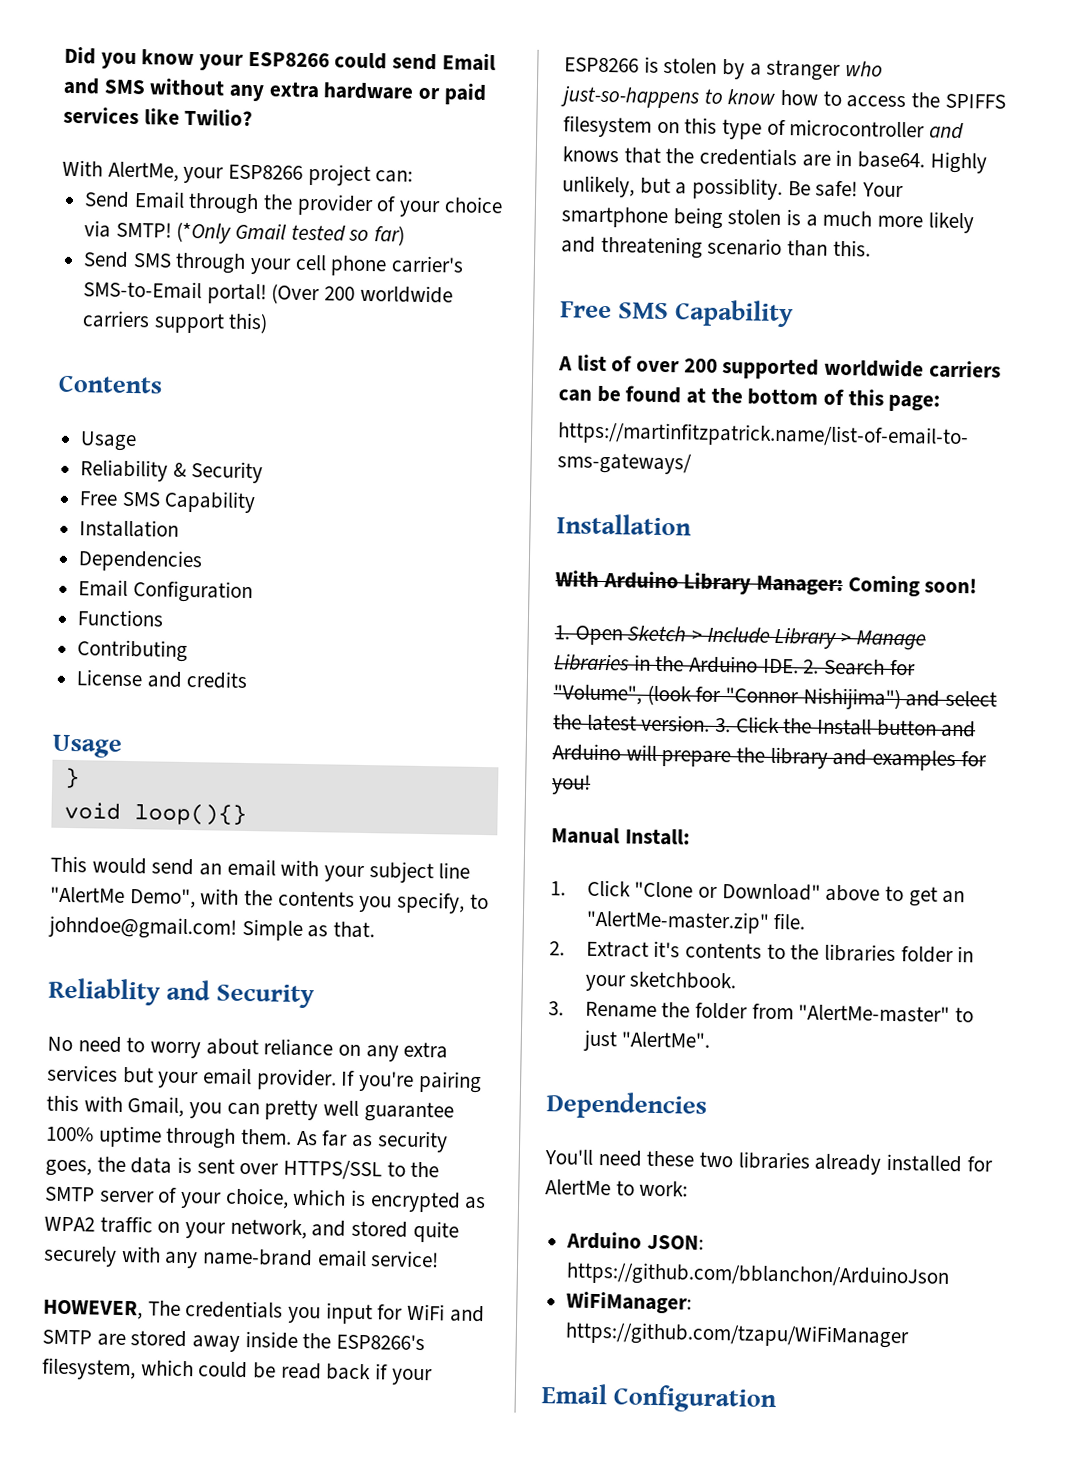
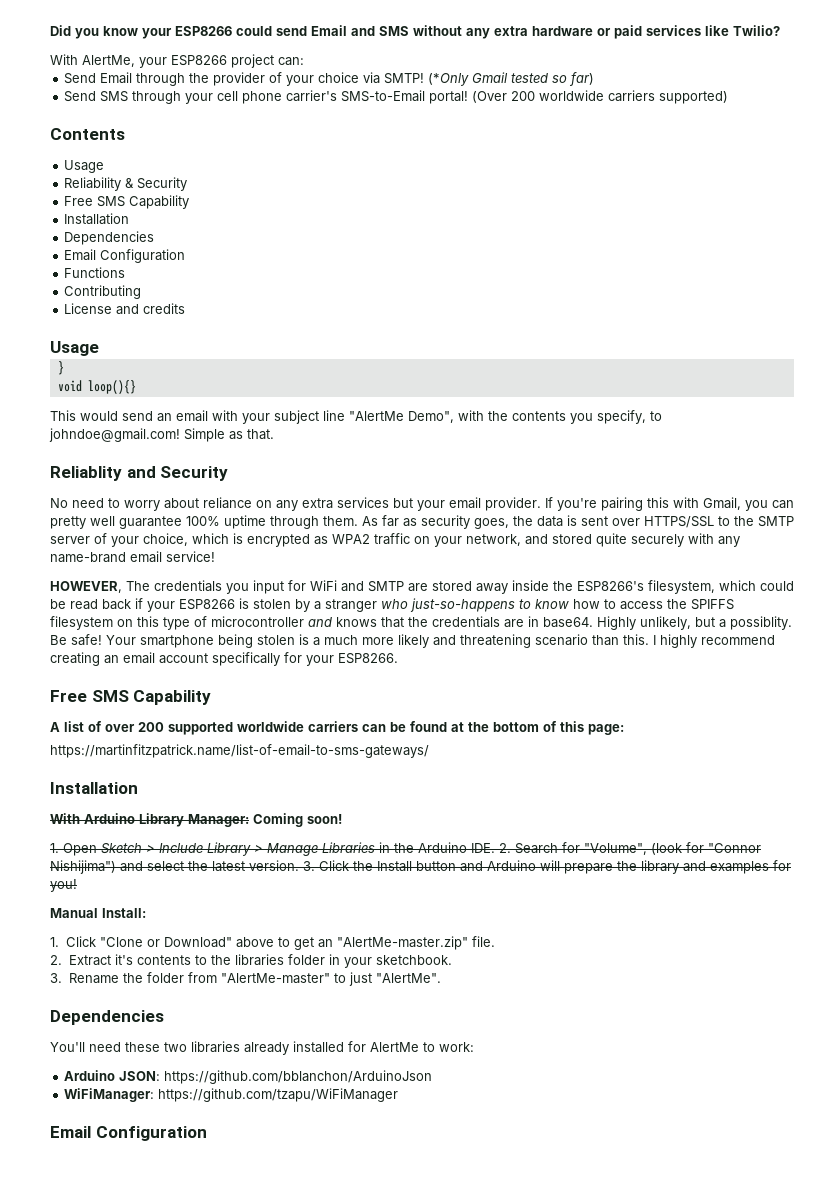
[153,312,269,334] support this) -> [659,91,729,104] supported)
(871, 248) none -> [653,634,775,648] [50,652,398,666] I highly recommend creating an email account specifically for your ESP8266.

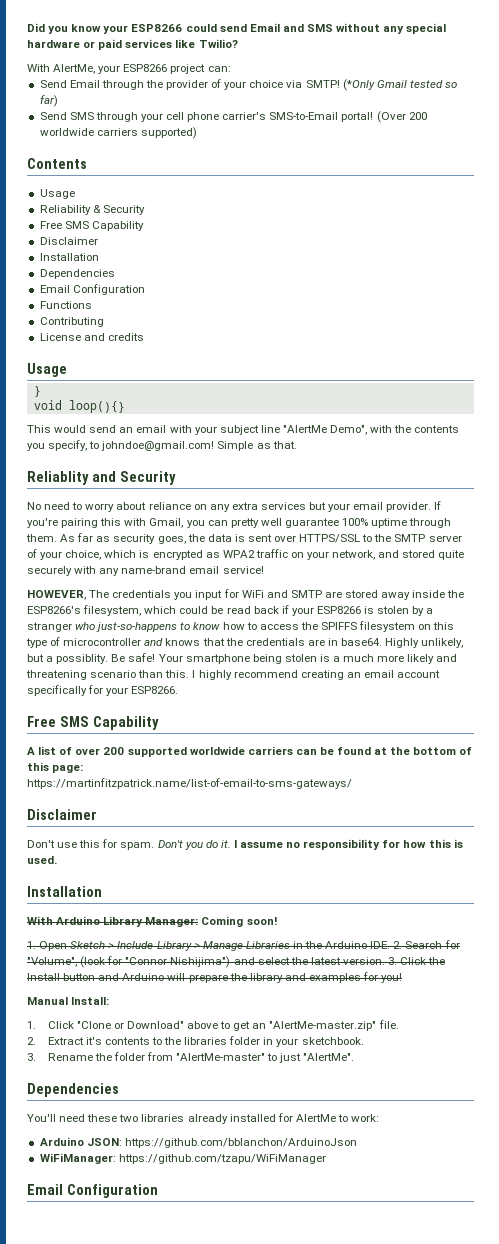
[494,26,528,36] extra -> [406,23,447,34] special
(190, 202) none -> [39,237,98,245] // Disclaimer
(429, 751) none -> [27,809,97,820] [27,839,463,850] [27,856,57,864] // Disclaimer // Don't use this for spam. Don't you do it. I assume no responsibility for how this is used.

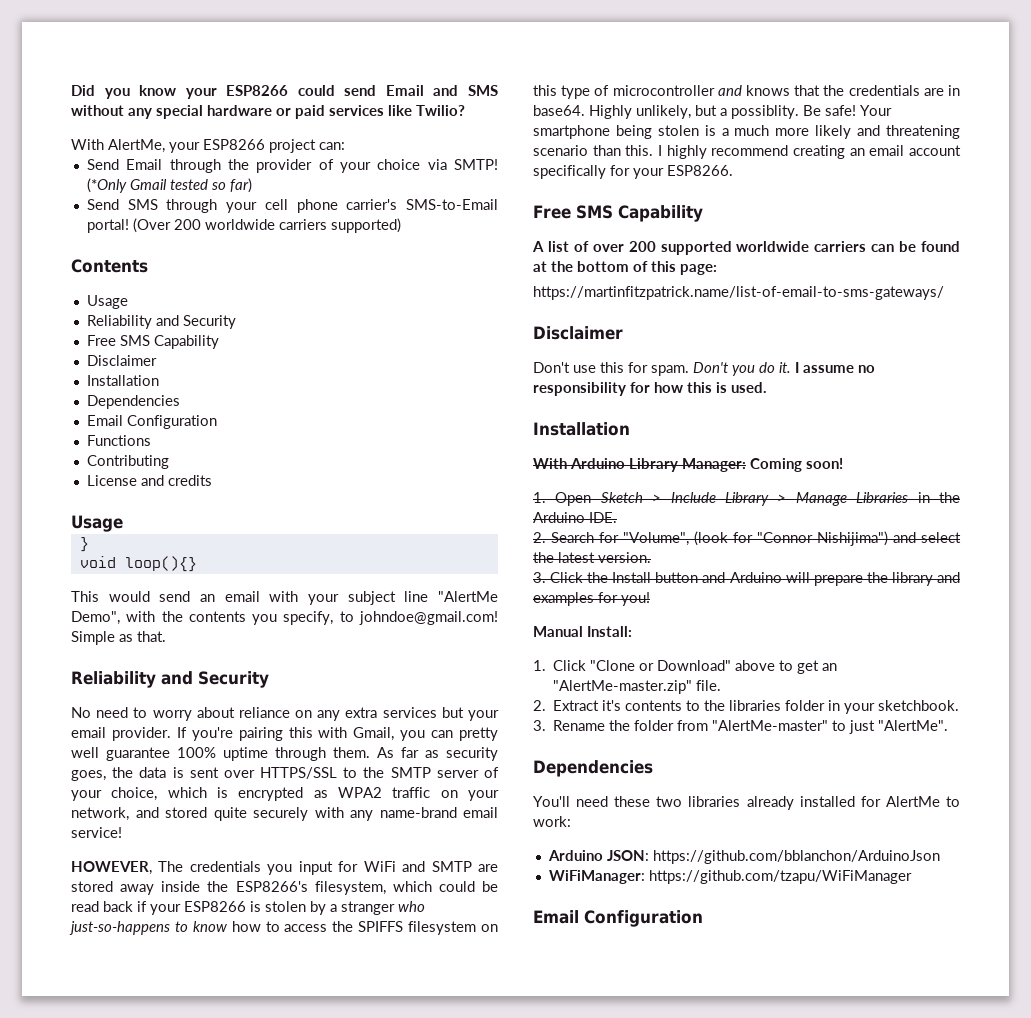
[92,205,101,213] & -> [155,315,179,326] and
[27,471,89,485] Reliablity -> [71,671,156,688] Reliability
(391, 945) none -> (617, 517) //
(385, 961) none -> (651, 557) //

